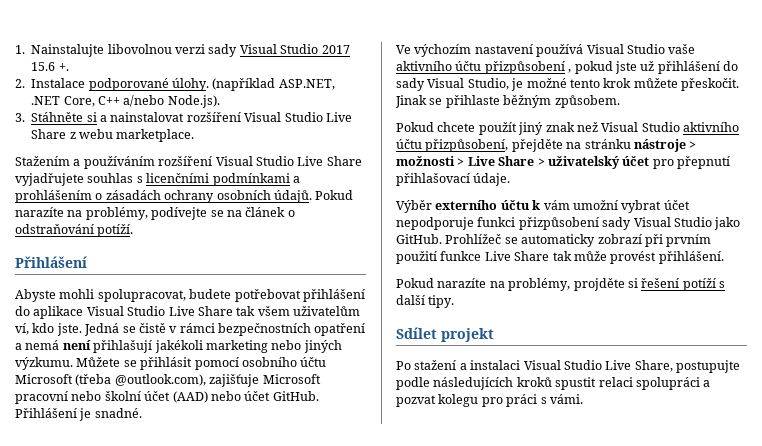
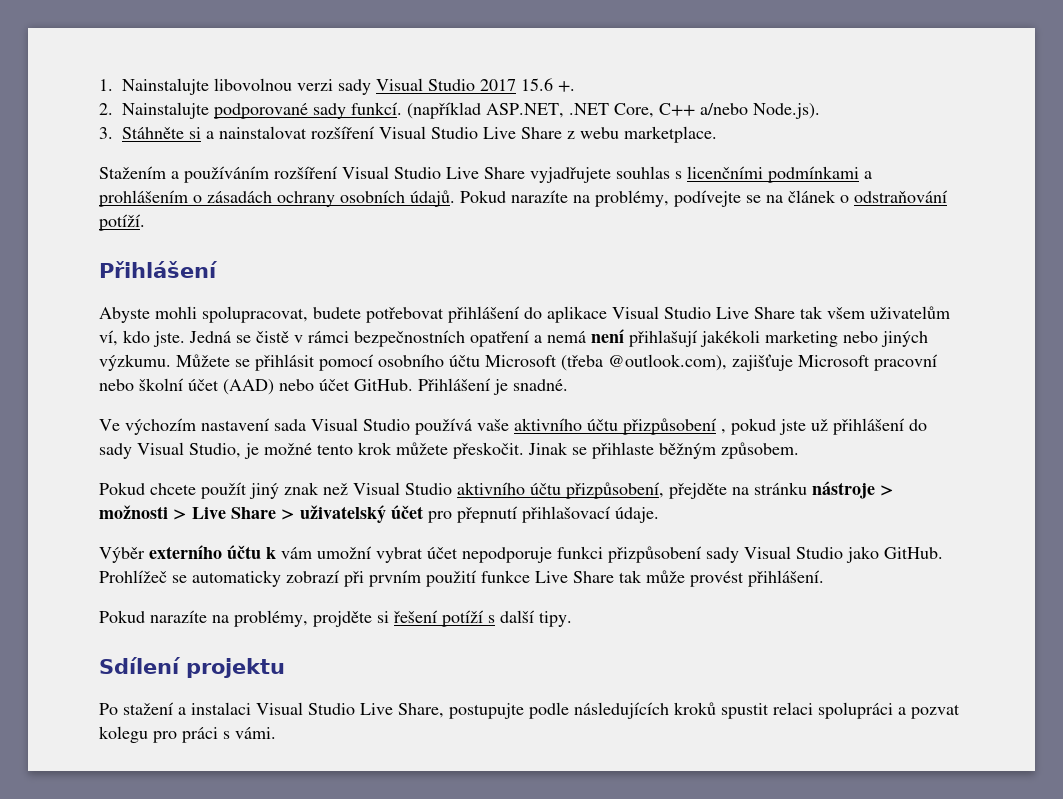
[31,78,209,91] Instalace podporované úlohy. -> [122,102,402,119] Nainstalujte podporované sady funkcí.
[536,44,665,57] používá Visual Studio -> [274,418,472,435] sada Visual Studio používá
[396,327,494,342] Sdílet projekt -> [99,657,285,678] Sdílení projektu

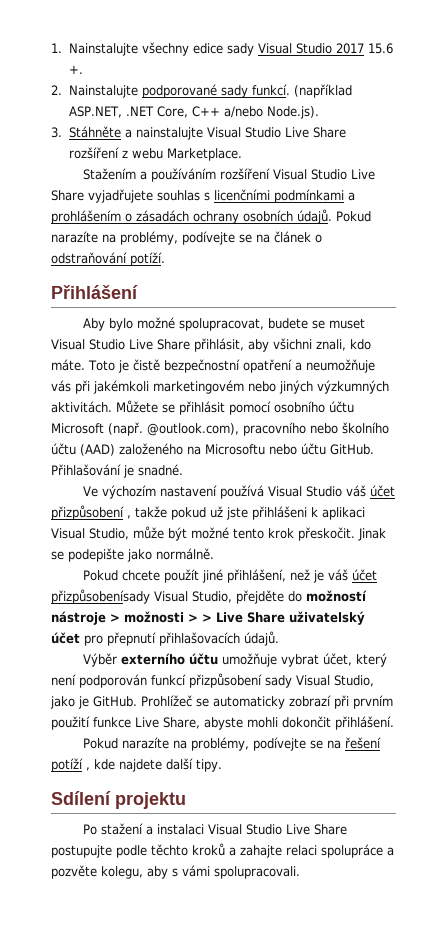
[214,78,333,91] libovolnou verzi -> [141,42,223,56] všechny edice
[189,126,562,139] si a nainstalovat rozšíření Visual Studio Live Share -> [124,127,346,140] [68,147,119,159] a nainstalujte Visual Studio Live Share rozšíření
[624,126,717,143] marketplace. -> [166,148,242,161] Marketplace.
[99,306,950,323] [99,329,928,347] [99,354,171,371] Abyste mohli spolupracovat, budete potřebovat přihlášení do aplikace Visual Studio Live Share tak všem uživatelům ví, kdo jste. Jedná se čistě v rámci bezpečnostních opatření a nemá není přihlašují jakékoli marketing nebo jiných výzkumu. -> [83,317,366,331] [51,338,371,352] [51,359,375,373] [51,380,389,394] [51,401,112,413] Aby bylo možné spolupracovat, budete se muset Visual Studio Live Share přihlásit, aby všichni znali, kdo máte. Toto je čistě bezpečnostní opatření a neumožňuje vás při jakémkoli marketingovém nebo jiných výzkumných aktivitách.
[561,354,937,371] [99,378,490,395] (třeba @outlook.com), zajišťuje Microsoft pracovní nebo školní účet (AAD) nebo účet GitHub. Přihlášení -> [108,422,389,436] [51,443,374,456] [51,464,121,476] (např. @outlook.com), pracovního nebo školního účtu (AAD) založeného na Microsoftu nebo účtu GitHub. Přihlašování
[274,418,927,435] [99,442,259,459] sada Visual Studio používá vaše aktivního účtu přizpůsobení , pokud jste už přihlášení do sady Visual Studio, je -> [220,485,396,499] [51,505,365,520] [51,526,187,541] používá Visual Studio váš účet přizpůsobení , takže pokud už jste přihlášeni k aplikaci Visual Studio, může být
[396,442,448,455] můžete -> (294, 533) none
[592,442,799,459] přihlaste běžným způsobem. -> [68,548,214,562] podepište jako normálně.
[249,482,807,499] jiný znak než Visual Studio aktivního účtu přizpůsobení, přejděte na stránku -> [202,569,378,583] [51,589,367,604] jiné přihlášení, než je váš účet přizpůsobenísady Visual Studio, přejděte do možností
[192,507,295,520] Live Share > -> [202,612,285,623] > Live Share
[522,506,659,523] přihlašovací údaje. -> [159,631,279,646] přihlašovacích údajů.
[266,546,879,563] k vám umožní vybrat účet nepodporuje funkci přizpůsobení sady Visual Studio jako -> [222,653,388,667] [51,673,374,688] [50,696,89,709] umožňuje vybrat účet, který není podporován funkcí přizpůsobení sady Visual Studio, jako je
[573,570,744,587] Share tak může provést -> [163,716,331,730] Share, abyste mohli dokončit
[313,610,495,627] projděte si řešení potíží s -> [253,737,382,751] [51,758,162,772] podívejte se na řešení potíží , kde najdete
[398,703,444,718] Share, -> [314,824,348,835] Share
[574,702,960,719] [99,726,276,743] následujících kroků spustit relaci spolupráci a pozvat kolegu pro práci s vámi. -> [151,843,394,858] [51,865,300,879] těchto kroků a zahajte relaci spolupráce a pozvěte kolegu, aby s vámi spolupracovali.

